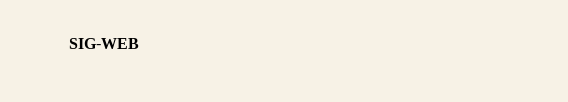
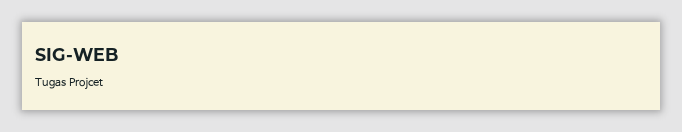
(139, 43) none -> [35,77,103,90] // Tugas Projcet

